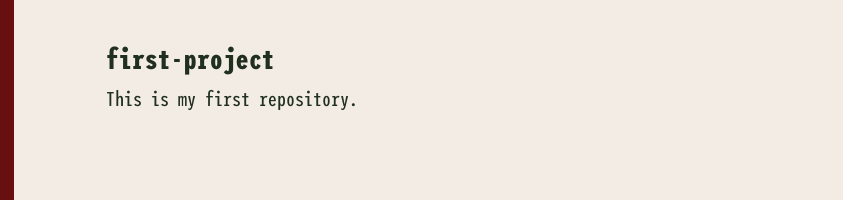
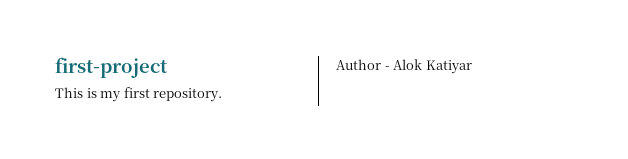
(358, 100) none -> [336,59,472,74] // Author - Alok Katiyar

